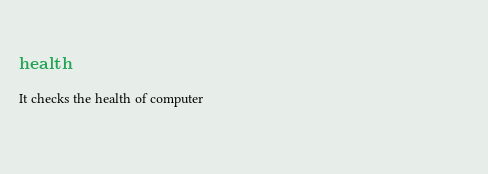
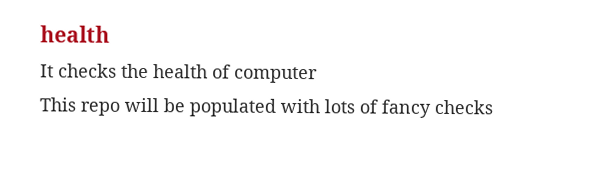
(203, 100) none -> [39,97,493,118] // This repo will be populated with lots of fancy checks

